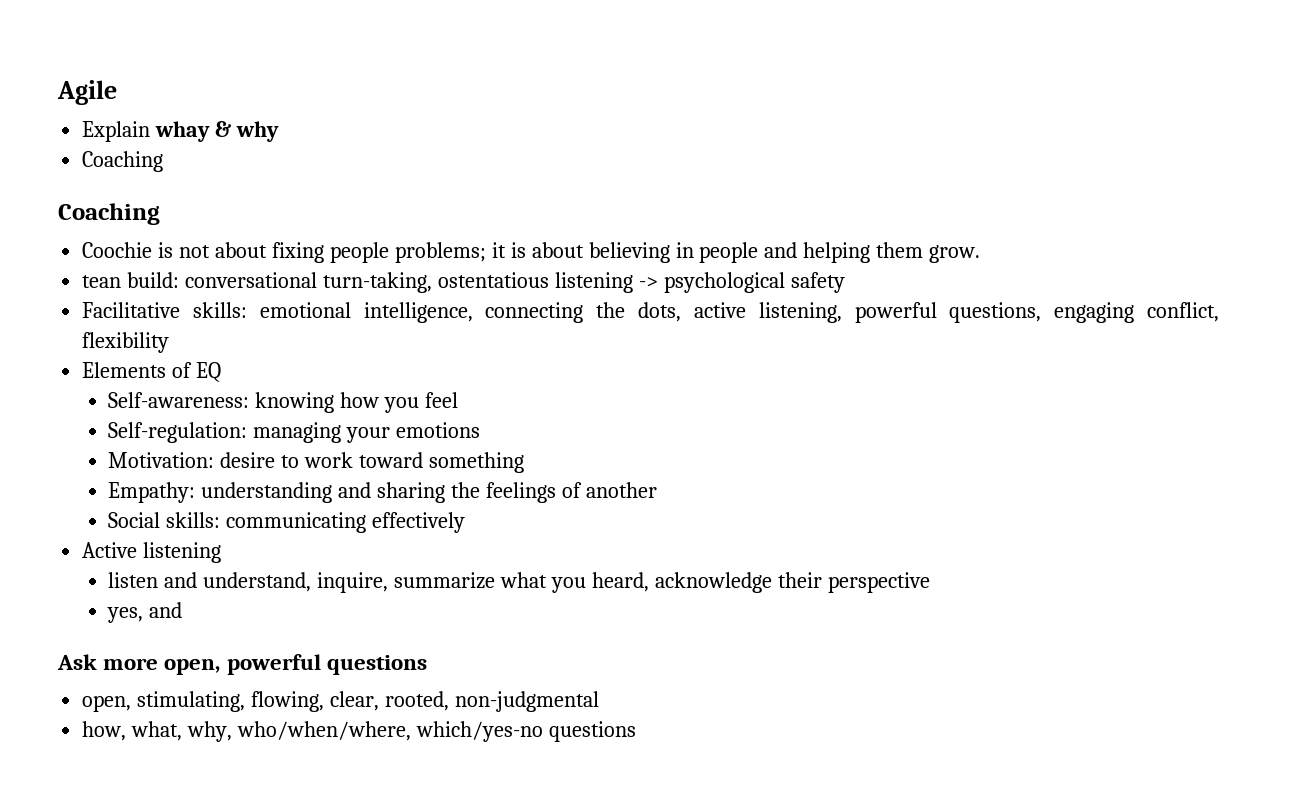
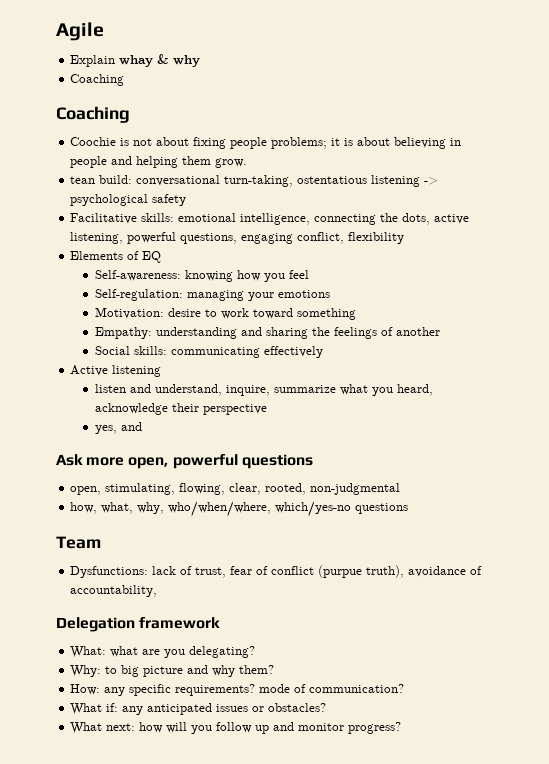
(636, 731) none -> [56,536,101,549] [70,565,483,578] [70,585,158,597] [56,617,221,632] [70,646,256,658] [70,665,275,677] [70,684,405,696] [70,703,327,715] [70,722,402,734] // Team // Dysfunctions: lack of trust, fear of conflict (purpue truth), avoidance of accountability, // Delegation framework // What: what are you delegating? // Why: to big picture and why them? // How: any specific requirements? mode of communication? // What if: any anticipated issues or obstacles? // What next: how will you follow up and monitor progress?

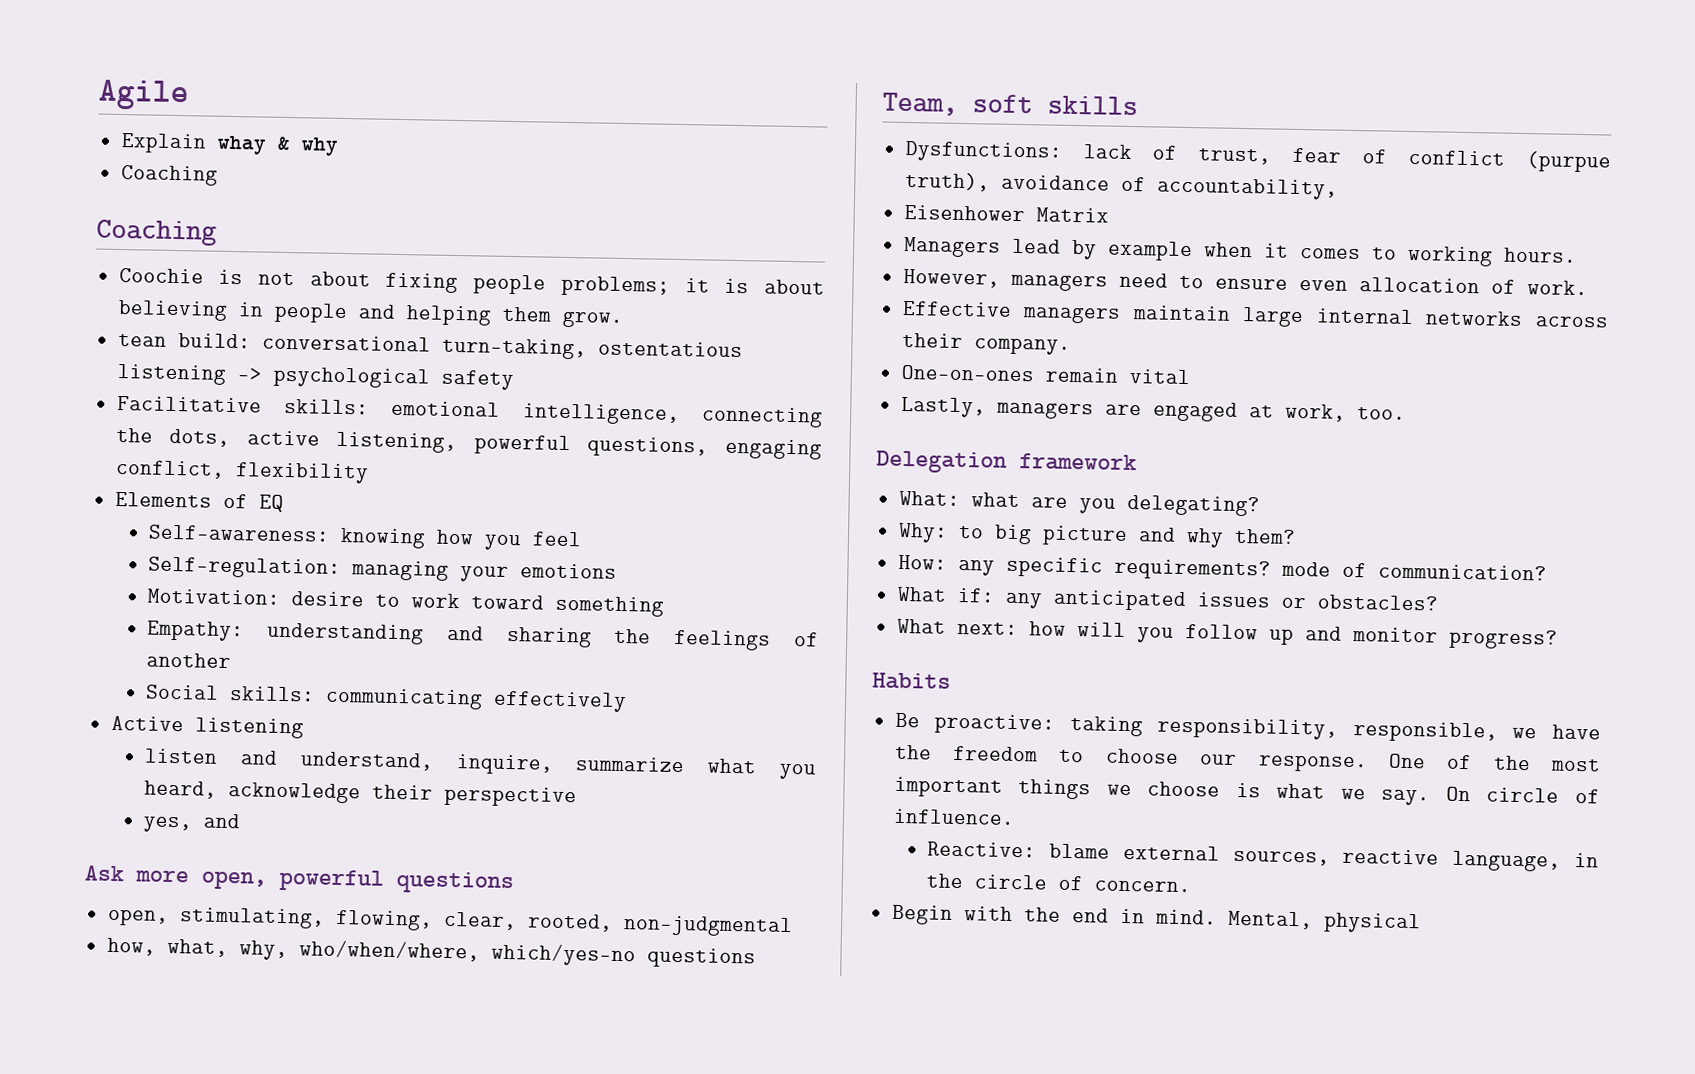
[56,536,101,549] Team -> [882,92,1138,116] Team, soft skills
(158, 591) none -> [903,204,1109,223] [903,236,1577,267] [902,268,1588,296] [901,300,1609,328] [901,332,1071,355] [900,364,1191,385] [900,396,1406,422] // Eisenhower Matrix // Managers lead by example when it comes to working hours. // However, managers need to ensure even allocation of work. // Effective managers maintain large internal networks across their company. // One-on-ones remain vital // Lastly, managers are engaged at work, too.
(402, 728) none -> [872,672,951,690] [894,712,1601,743] [894,744,1601,773] [893,776,1600,806] [892,808,1015,826] [927,841,1599,872] [926,873,1192,893] [891,904,1421,934] // Habits // Be proactive: taking responsibility, responsible, we have the freedom to choose our response. One of the most important things we choose is what we say. On circle of influence. // Reactive: blame external sources, reactive language, in the circle of concern. // Begin with the end in mind. Mental, physical

